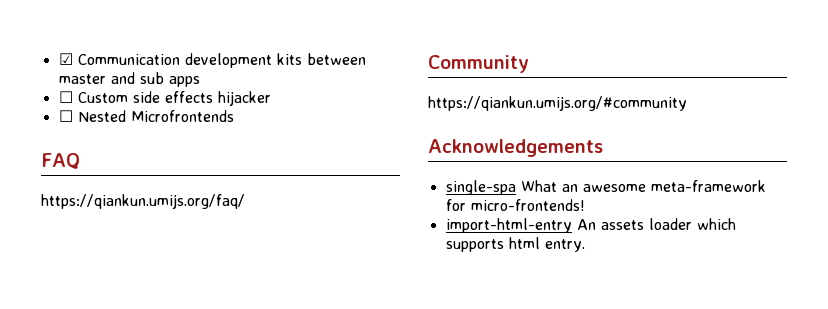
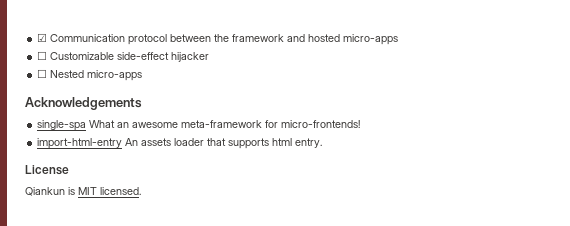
[184,53,366,68] [58,72,200,87] [58,91,271,106] [58,110,234,122] [41,153,80,169] [41,194,245,209] [428,55,529,73] [428,96,687,111] development kits between master and sub apps // ☐ Custom side effects hijacker // ☐ Nested Microfrontends // FAQ // https://qiankun.umijs.org/faq/ // Community // https://qiankun.umijs.org/#community -> [128,34,399,45] [37,51,210,62] [37,69,143,81] protocol between the framework and hosted micro-apps // ☐ Customizable side-effect hijacker // ☐ Nested micro-apps
[696,218,736,230] which -> [207,138,227,146] that
(585, 245) none -> [25,165,69,175] [25,187,141,196] // License // Qiankun is MIT licensed.

